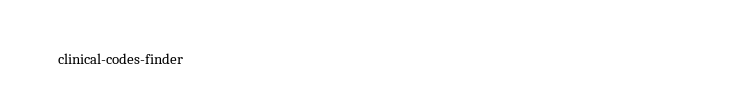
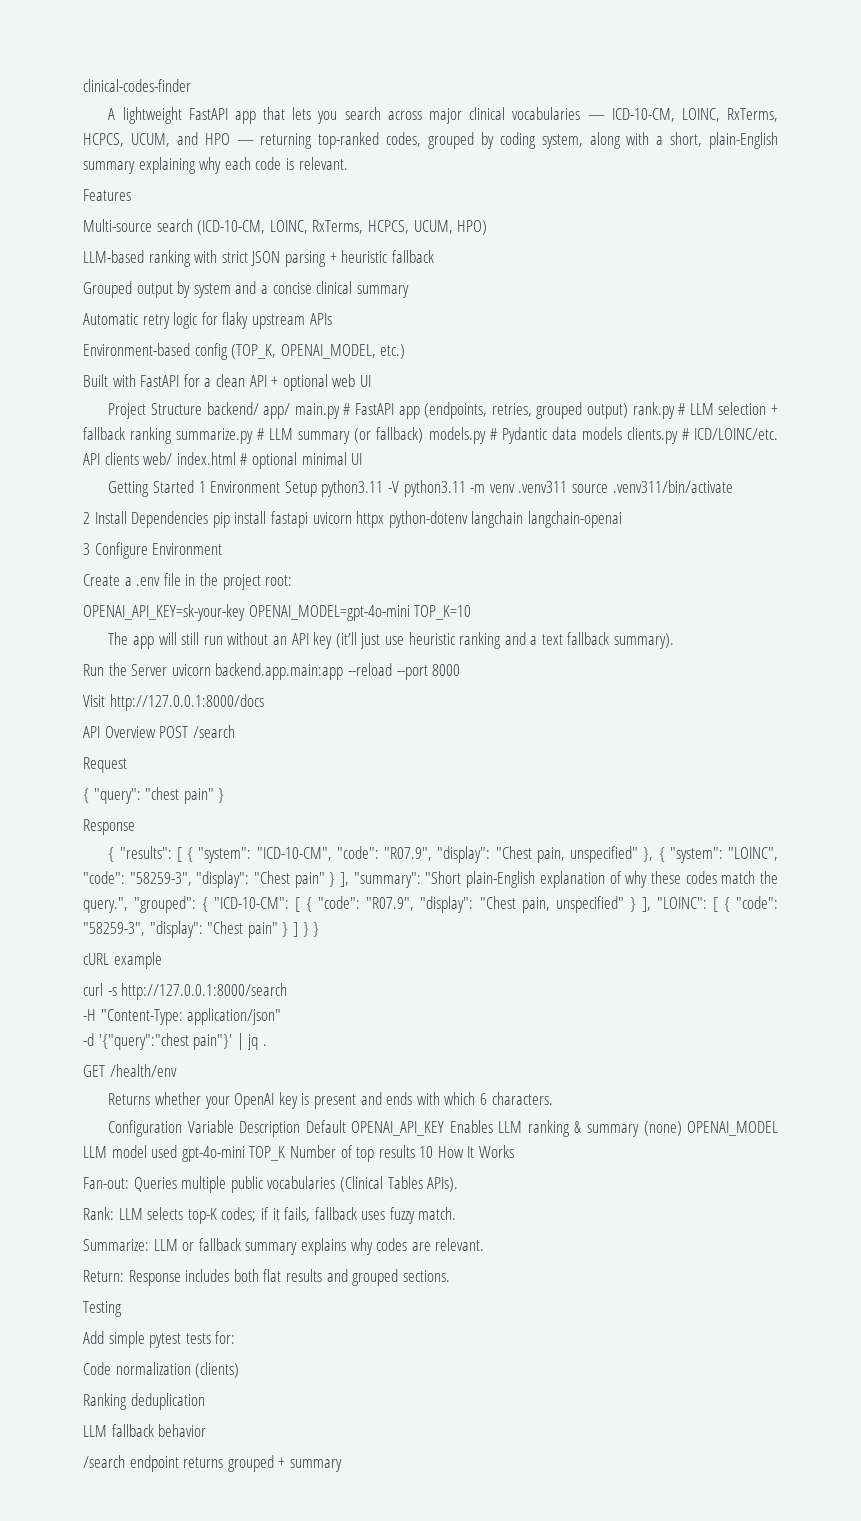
(183, 58) none -> [108,107,779,124] [83,132,778,149] [83,157,348,174] [83,189,131,201] [83,219,488,235] [83,250,434,267] [83,281,409,298] [83,312,332,329] [83,343,406,360] [83,374,371,391] [108,402,778,419] [83,427,779,444] [83,452,363,469] [108,480,733,497] [83,511,622,528] [83,542,223,559] [83,573,293,590] [83,604,472,621] [108,632,675,649] [83,663,461,680] [83,694,264,711] [83,725,235,738] [83,757,127,773] [83,787,225,804] [83,819,135,835] [108,846,778,863] [83,871,778,888] [83,896,779,913] [83,921,320,938] [83,952,162,969] [83,983,288,1000] [83,1008,282,1025] [83,1033,267,1050] [83,1064,177,1077] [108,1092,553,1109] [108,1120,779,1137] [83,1145,515,1162] [83,1176,459,1193] [83,1207,457,1224] [83,1238,485,1255] [83,1269,450,1286] [83,1301,122,1317] [83,1331,236,1348] [83,1362,240,1378] [83,1393,205,1410] [83,1424,207,1437] [83,1455,342,1472] // A lightweight FastAPI app that lets you search across major clinical vocabularies — ICD-10-CM, LOINC, RxTerms, HCPCS, UCUM, and HPO — returning top-ranked codes, grouped by coding system, along with a short, plain-English summary explaining why each code is relevant. // Features // Multi-source search (ICD-10-CM, LOINC, RxTerms, HCPCS, UCUM, HPO) // LLM-based ranking with strict JSON parsing + heuristic fallback // Grouped output by system and a concise clinical summary // Automatic retry logic for flaky upstream APIs // Environment-based config (TOP_K, OPENAI_MODEL, etc.) // Built with FastAPI for a clean API + optional web UI // Project Structure backend/ app/ main.py # FastAPI app (endpoints, retries, grouped output) rank.py # LLM selection + fallback ranking summarize.py # LLM summary (or fallback) models.py # Pydantic data models clients.py # ICD/LOINC/etc. API clients web/ index.html # optional minimal UI // Getting Started 1 Environment Setup python3.11 -V python3.11 -m venv .venv311 source .venv311/bin/activate // 2 Install Dependencies pip install fastapi uvicorn httpx python-dotenv langchain langchain-openai // 3 Configure Environment // Create a .env file in the project root: // OPENAI_API_KEY=sk-your-key OPENAI_MODEL=gpt-4o-mini TOP_K=10 // The app will still run without an API key (it’ll just use heuristic ranking and a text fallback summary). // Run the Server uvicorn backend.app.main:app --reload --port 8000 // Visit http://127.0.0.1:8000/docs // API Overview POST /search // Request // { "query": "chest pain" } // Response // { "results": [ { "system": "ICD-10-CM", "code": "R07.9", "display": "Chest pain, unspecified" }, { "system": "LOINC", "code": "58259-3", "display": "Chest pain" } ], "summary": "Short plain-English explanation of why these codes match the query.", "grouped": { "ICD-10-CM": [ { "code": "R07.9", "display": "Chest pain, unspecified" } ], "LOINC": [ { "code": "58259-3", "display": "Chest pain" } ] } } // cURL example // curl -s http://127.0.0.1:8000/search // -H "Content-Type: application/json" // -d '{"query":"chest pain"}' | jq . // GET /health/env // Returns whether your OpenAI key is present and ends with which 6 characters. // Configuration Variable Description Default OPENAI_API_KEY Enables LLM ranking & summary (none) OPENAI_MODEL LLM model used gpt-4o-mini TOP_K Number of top results 10 How It Works // Fan-out: Queries multiple public vocabularies (Clinical Tables APIs). // Rank: LLM selects top-K codes; if it fails, fallback uses fuzzy match. // Summarize: LLM or fallback summary explains why codes are relevant. // Return: Response includes both flat results and grouped sections. // Testing // Add simple pytest tests for: // Code normalization (clients) // Ranking deduplication // LLM fallback behavior // /search endpoint returns grouped + summary

